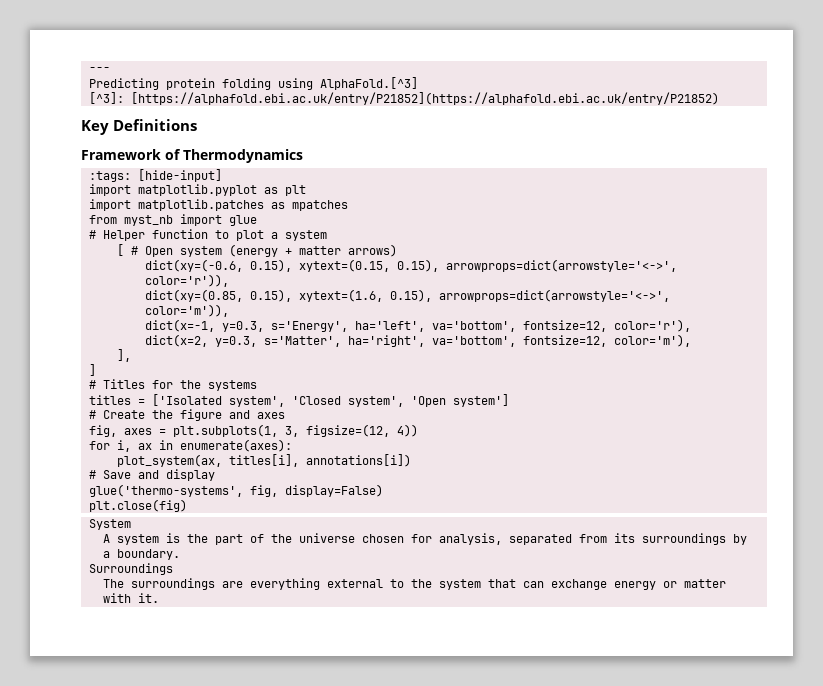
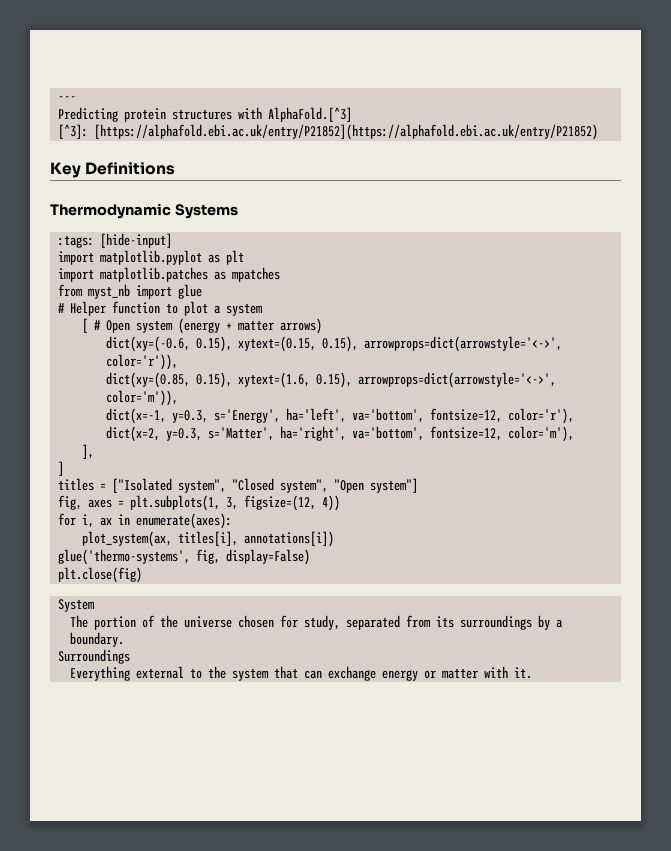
[221,78,313,90] folding using -> [172,107,263,120] structures with
[81,149,303,163] Framework of Thermodynamics -> [50,203,238,219] Thermodynamic Systems
[88,379,257,391] [88,394,509,407] [88,409,285,421] # Titles for the systems // titles = ['Isolated system', 'Closed system', 'Open system'] // # Create the figure and axes -> [58,478,419,493] titles = ["Isolated system", "Closed system", "Open system"]
[88,469,215,481] // # Save and display -> (335, 539) none
[102,533,243,545] A system is the part -> [70,615,137,630] The portion
[438,533,502,545] analysis, -> [304,615,341,630] study,
[102,578,320,590] The surroundings are everything -> [70,666,131,681] Everything

